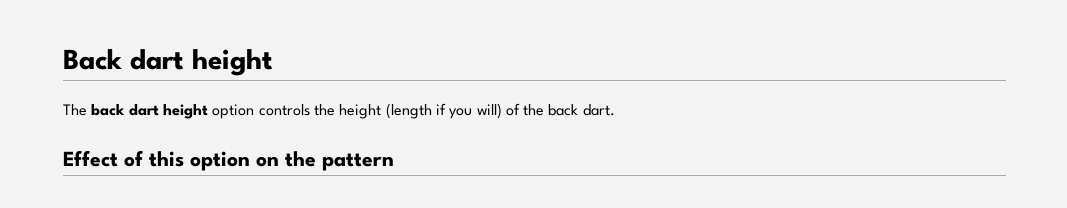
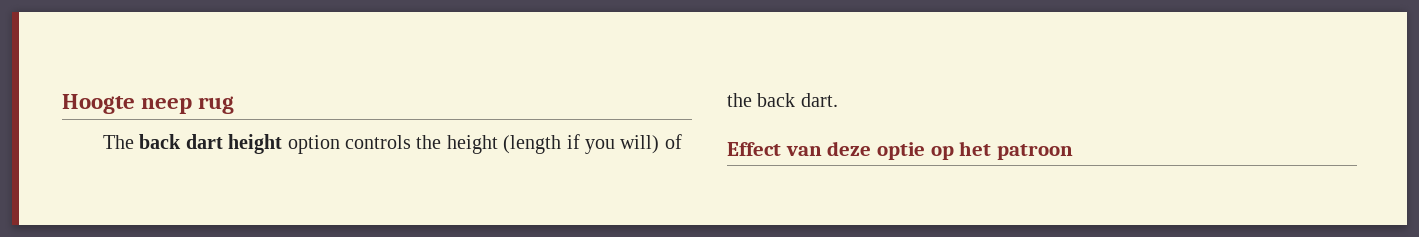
[63,49,273,76] Back dart height -> [62,94,235,114] Hoogte neep rug
[124,150,394,171] of this option on the pattern -> [785,141,1074,160] van deze optie op het patroon

